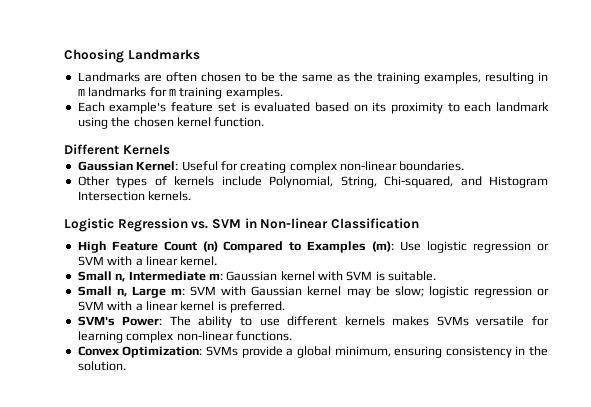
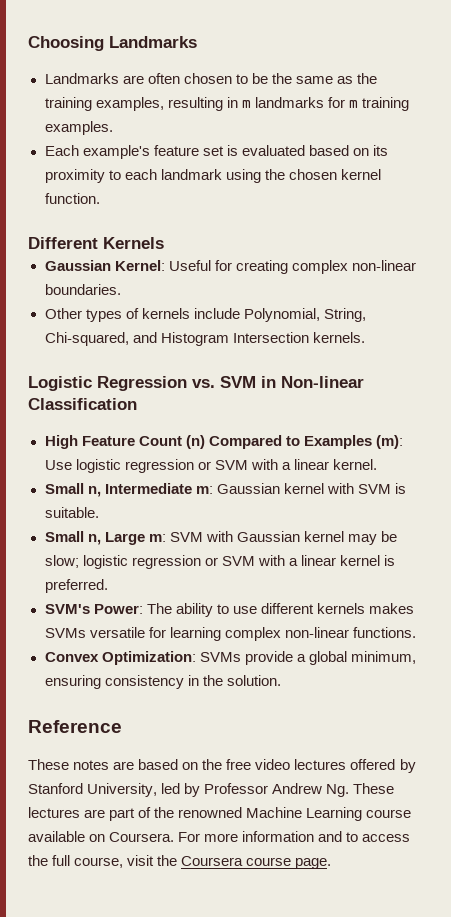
(126, 366) none -> [28,720,122,733] [28,759,416,773] [28,783,395,797] [28,807,412,821] [28,831,411,842] [28,855,332,869] // Reference // These notes are based on the free video lectures offered by Stanford University, led by Professor Andrew Ng. These lectures are part of the renowned Machine Learning course available on Coursera. For more information and to access the full course, visit the Coursera course page.

